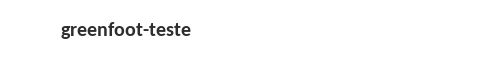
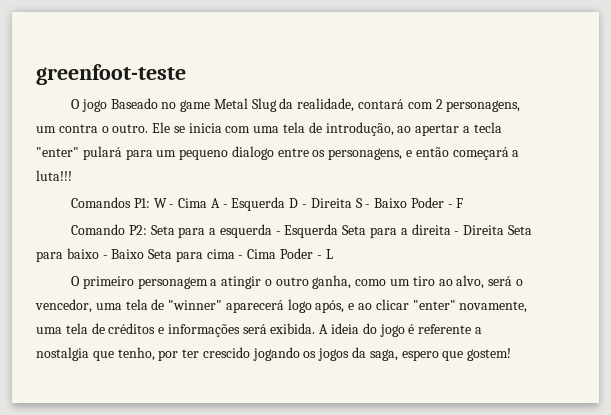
(191, 30) none -> [71,98,521,112] [36,122,502,136] [36,146,520,160] [36,170,72,181] [71,197,464,211] [71,224,532,238] [36,248,333,262] [71,275,523,289] [35,299,528,313] [36,323,482,337] [36,347,512,361] // O jogo Baseado no game Metal Slug da realidade, contará com 2 personagens, um contra o outro. Ele se inicia com uma tela de introdução, ao apertar a tecla "enter" pulará para um pequeno dialogo entre os personagens, e então começará a luta!!! // Comandos P1: W - Cima A - Esquerda D - Direita S - Baixo Poder - F // Comando P2: Seta para a esquerda - Esquerda Seta para a direita - Direita Seta para baixo - Baixo Seta para cima - Cima Poder - L // O primeiro personagem a atingir o outro ganha, como um tiro ao alvo, será o vencedor, uma tela de "winner" aparecerá logo após, e ao clicar "enter" novamente, uma tela de créditos e informações será exibida. A ideia do jogo é referente a nostalgia que tenho, por ter crescido jogando os jogos da saga, espero que gostem!

